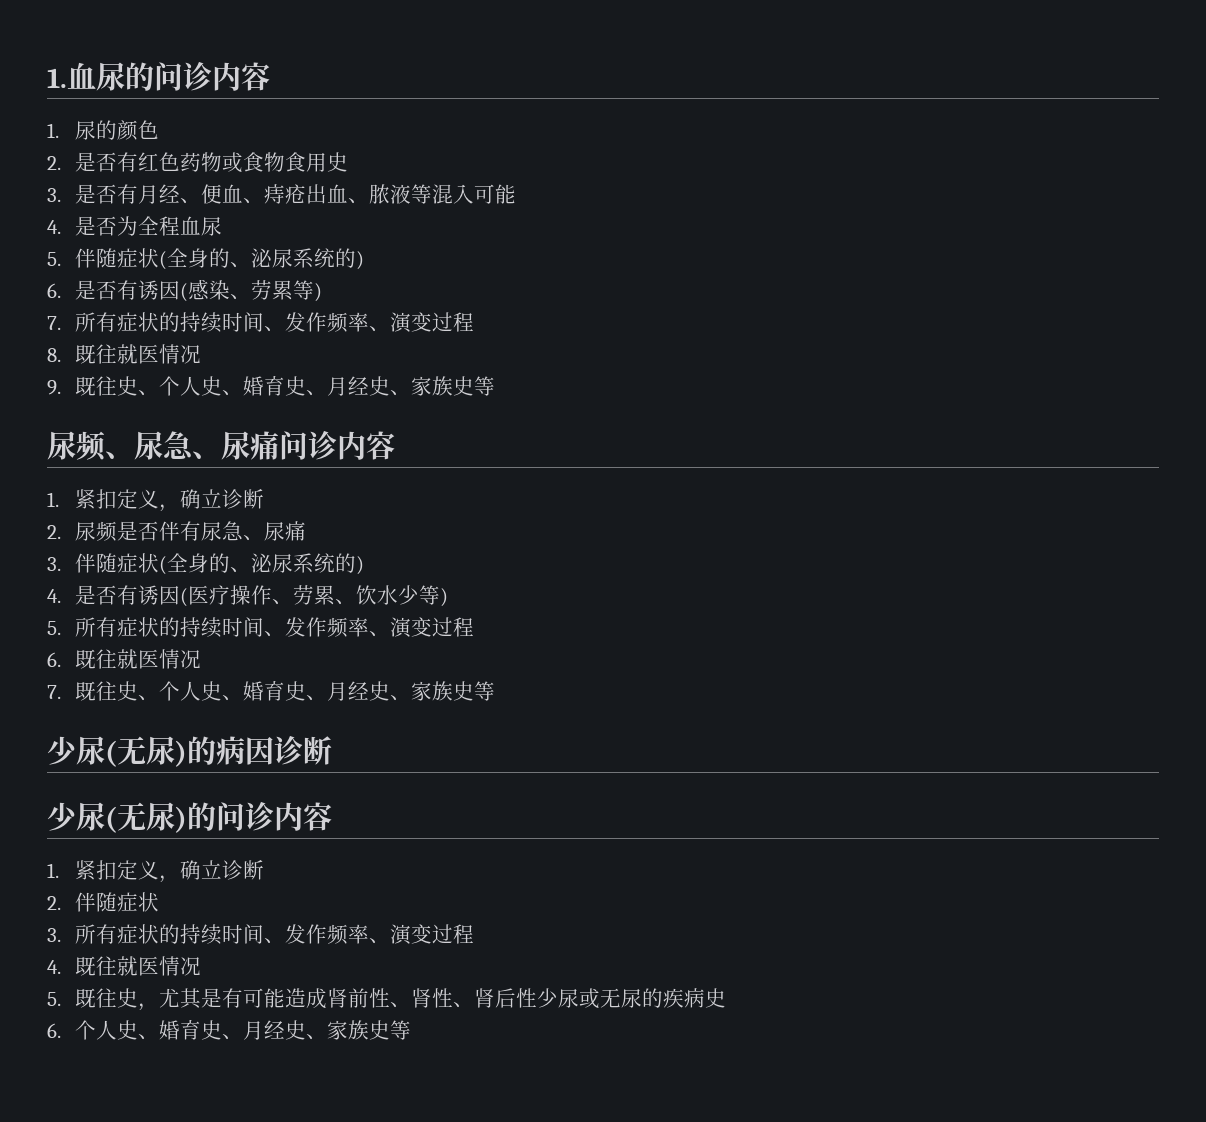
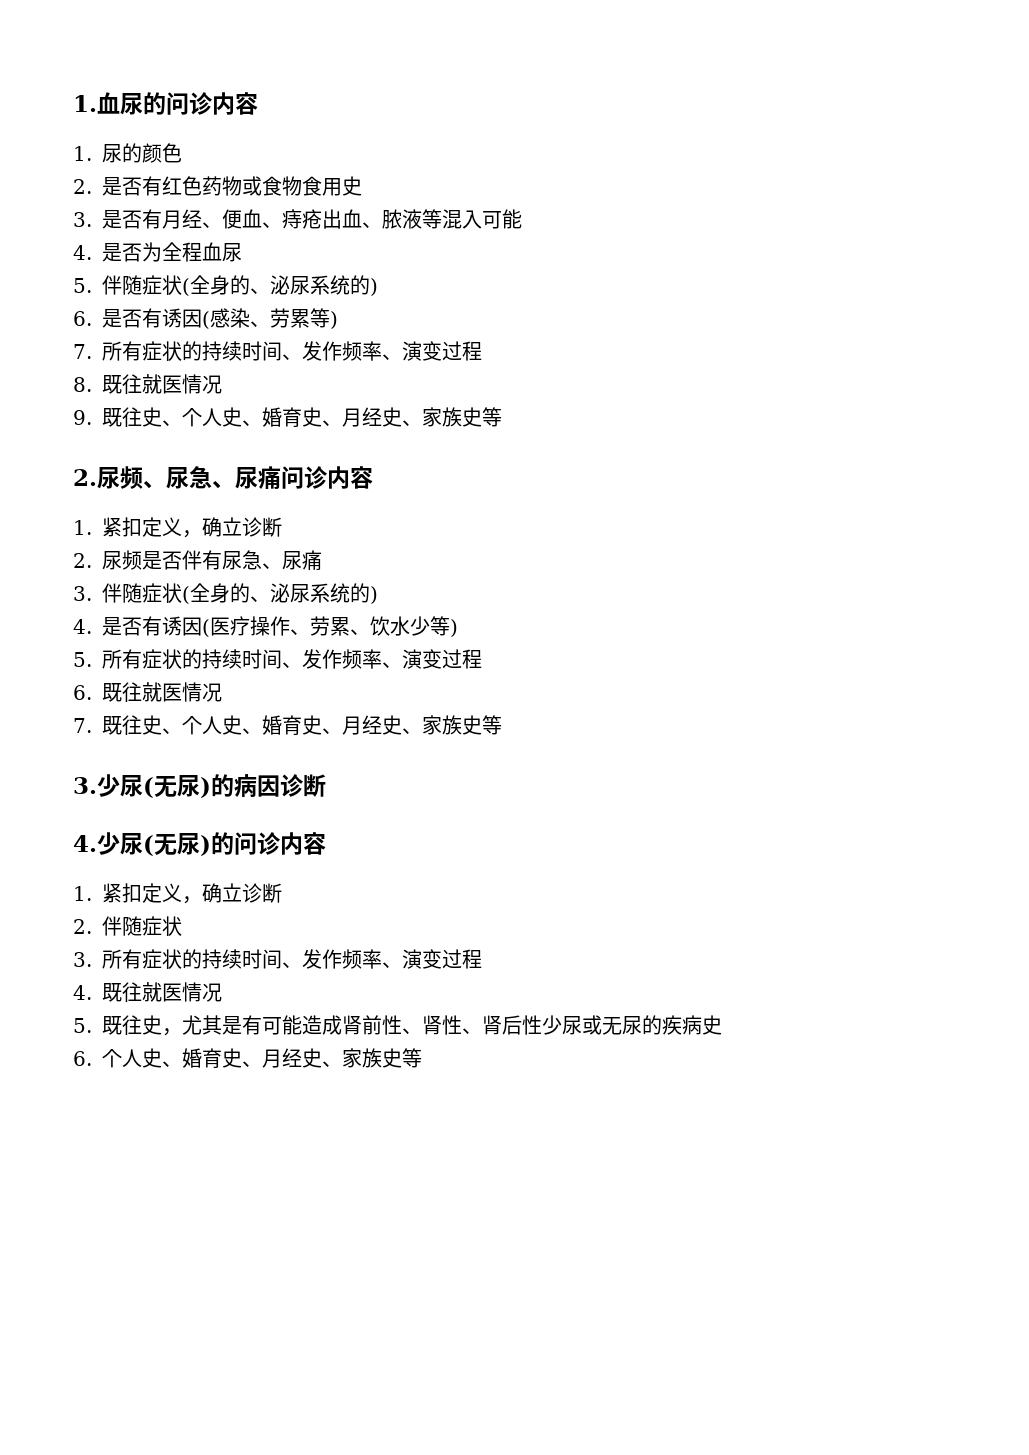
(495, 386) none -> [73,469,97,486] 2.
(495, 691) none -> [73,777,97,794] 3.
(332, 750) none -> [73,835,97,852] 4.

